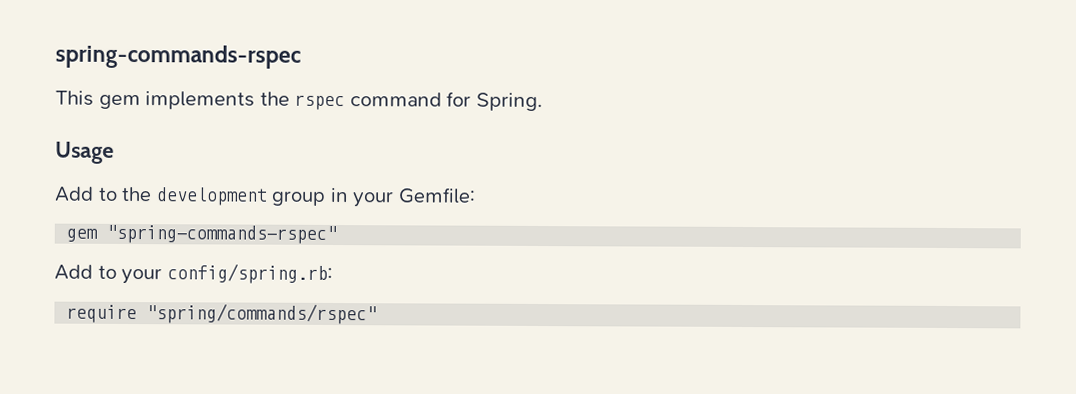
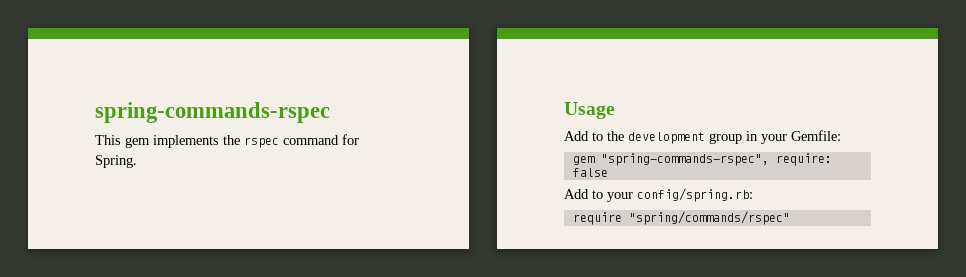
[106,224,338,245] "spring-commands-rspec" -> [600,153,832,166] [572,168,608,177] "spring-commands-rspec", require: false

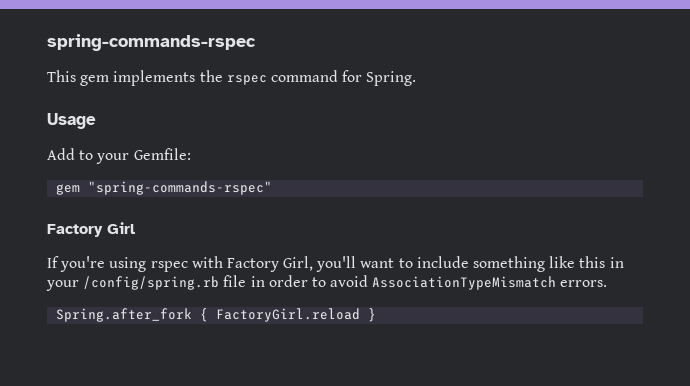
[607,131,758,144] the development group in -> (94, 155) none
[600,153,832,166] [572,168,608,177] [564,188,753,202] [572,211,790,225] "spring-commands-rspec", require: false // Add to your config/spring.rb: // require "spring/commands/rspec" -> [88,181,273,195] [47,222,135,237] [47,256,624,272] [46,275,608,291] [56,308,377,322] "spring-commands-rspec" // Factory Girl // If you're using rspec with Factory Girl, you'll want to include something like this in your /config/spring.rb file in order to avoid AssociationTypeMismatch errors. // Spring.after_fork { FactoryGirl.reload }

